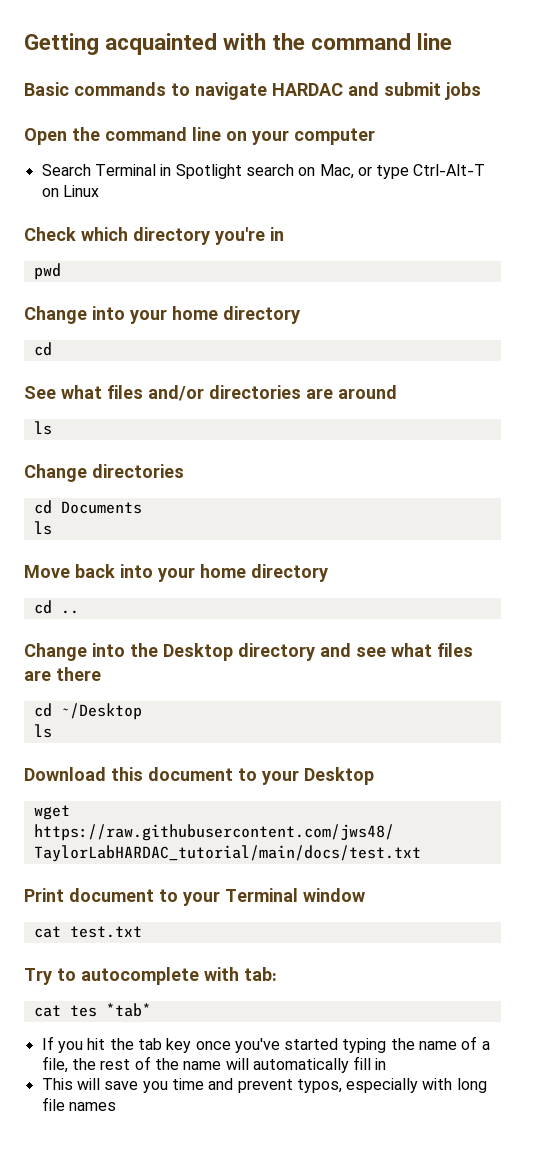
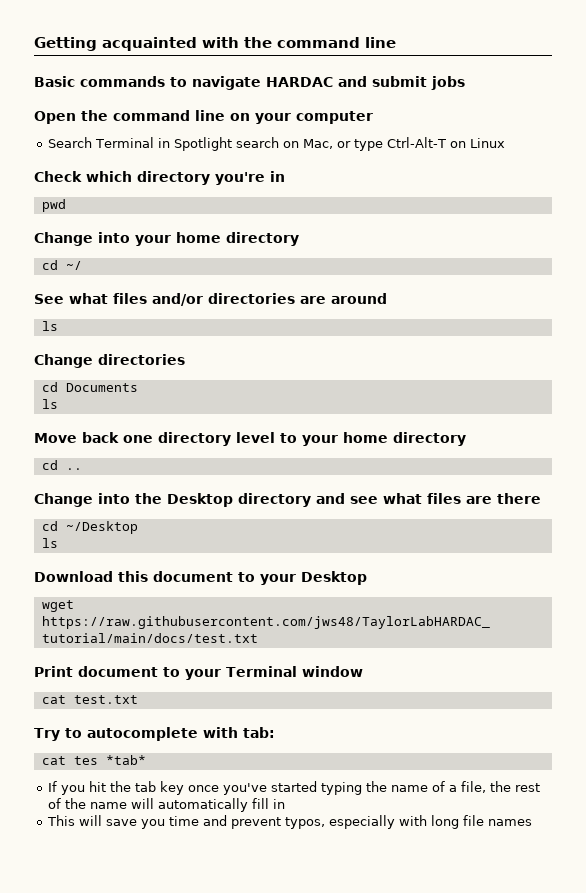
(52, 349) none -> [65,261,82,270] ~/
[120,564,153,578] into -> [123,432,297,446] one directory level to

